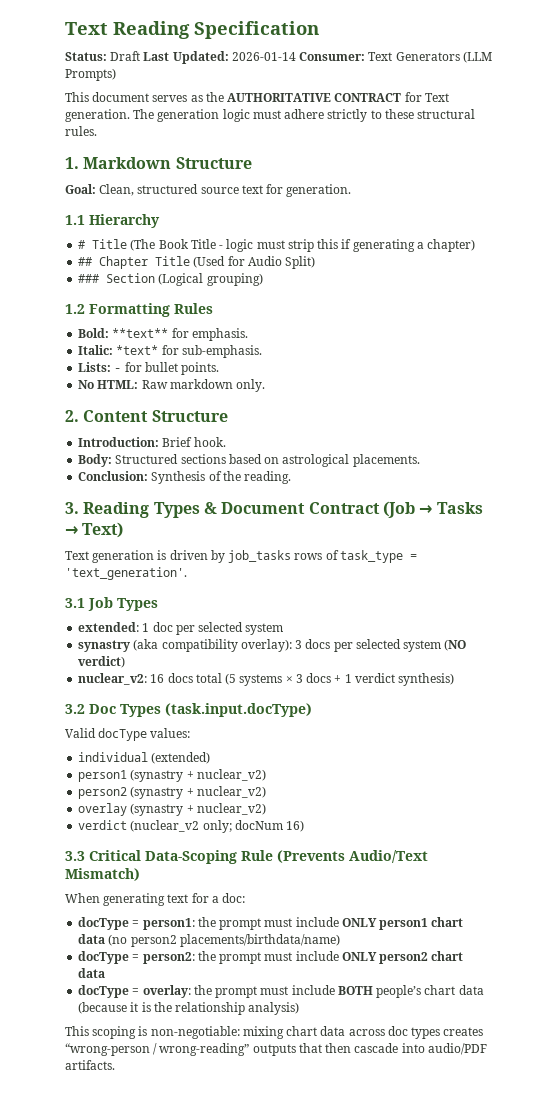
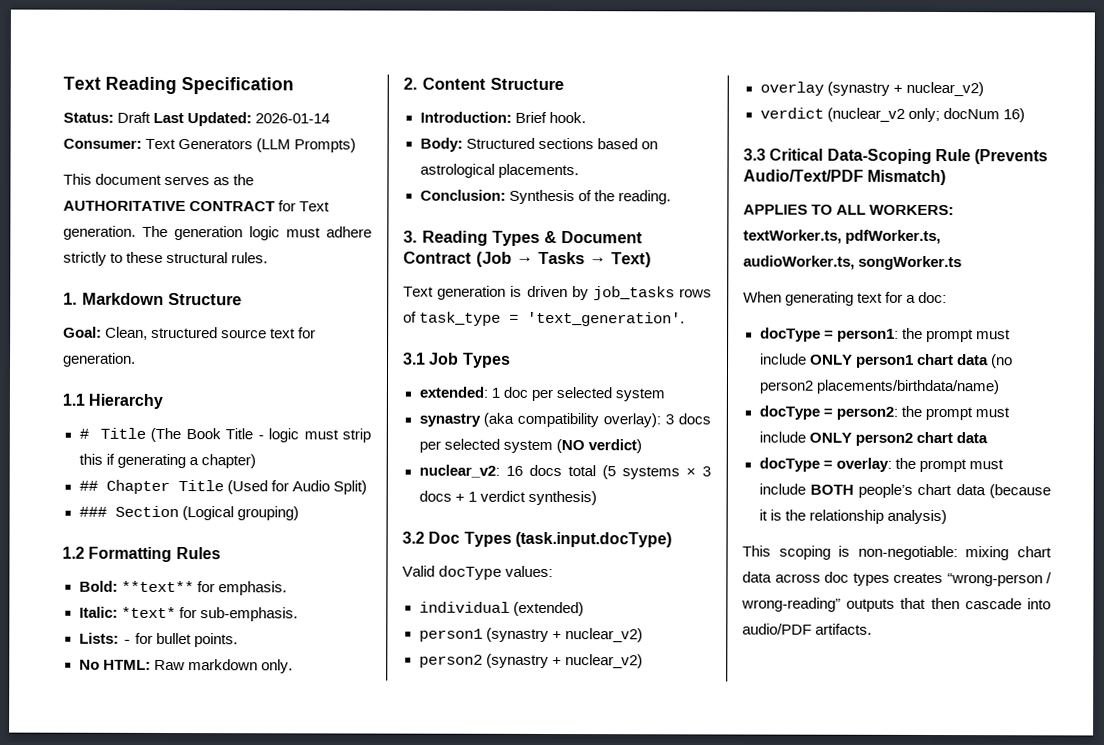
[349,850,428,863] Audio/Text -> [743,169,864,182] Audio/Text/PDF
(140, 874) none -> [743,204,955,216] [743,229,942,245] [743,255,963,271] // APPLIES TO ALL WORKERS: textWorker.ts, pdfWorker.ts, audioWorker.ts, songWorker.ts

